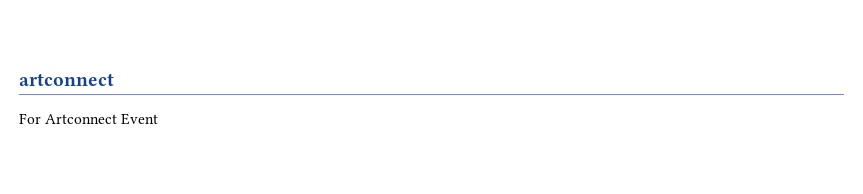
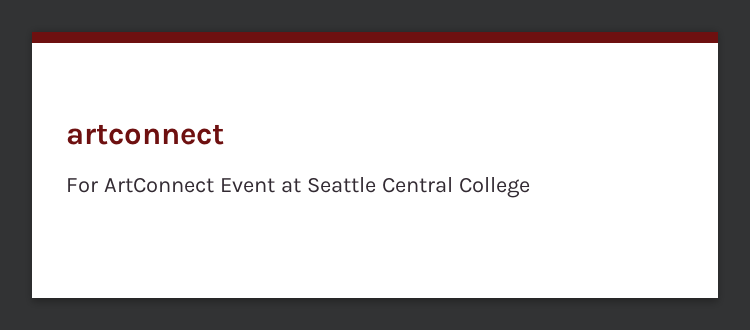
[45,113,159,125] Artconnect Event -> [103,177,530,198] ArtConnect Event at Seattle Central College

